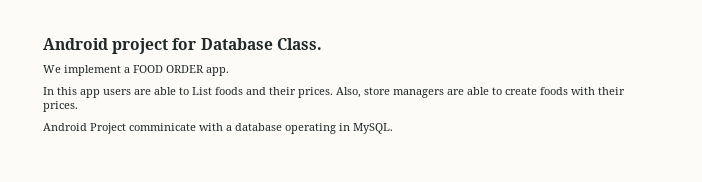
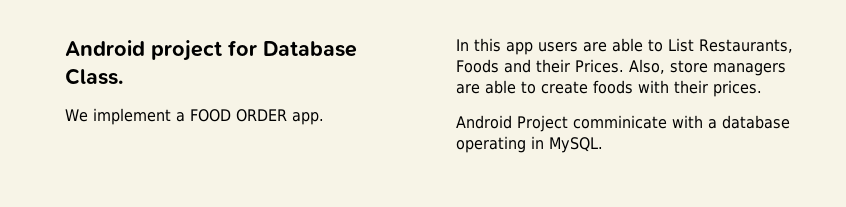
[215,87,243,95] foods -> [699,39,793,53] [456,59,499,73] Restaurants, Foods
[298,87,333,98] prices. -> [575,59,624,73] Prices.

